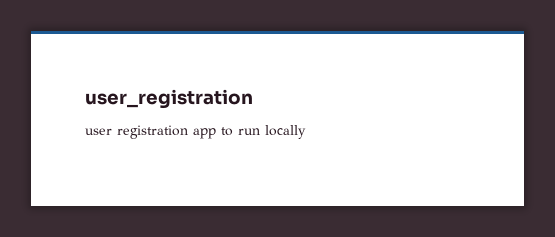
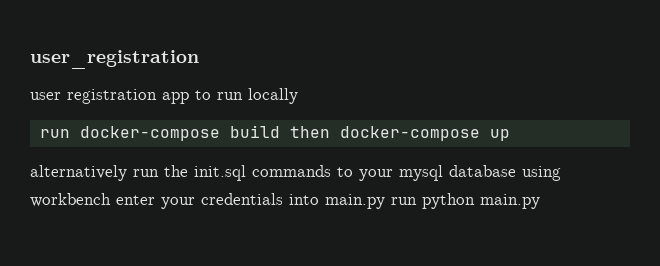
(306, 132) none -> [39,125,510,141] [30,165,561,181] [30,193,540,209] // run docker-compose build then docker-compose up // alternatively run the init.sql commands to your mysql database using workbench enter your credentials into main.py run python main.py

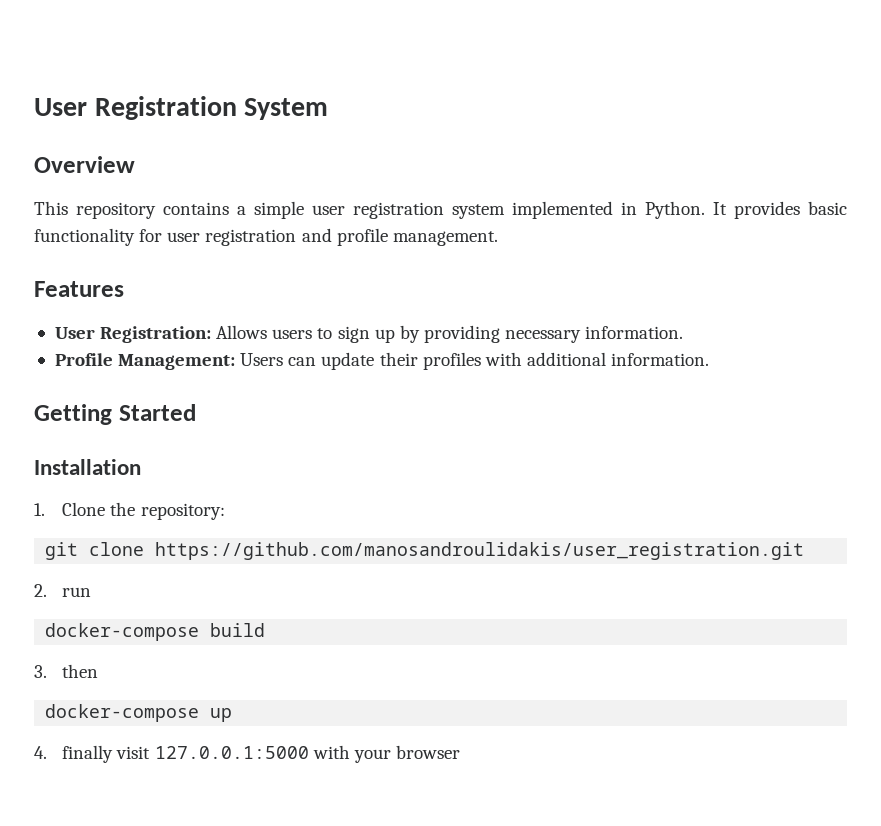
[30,50,199,69] [30,88,298,104] [39,129,70,138] user_registration // user registration app to run locally // run -> [34,96,329,120] [34,156,135,173] [34,201,847,219] [34,228,498,246] [34,281,124,297] [54,325,684,343] [54,352,710,370] [34,404,196,425] [34,459,141,475] [34,502,225,520] [45,542,805,560] [34,584,92,597] User Registration System // Overview // This repository contains a simple user registration system implemented in Python. It provides basic functionality for user registration and profile management. // Features // User Registration: Allows users to sign up by providing necessary information. // Profile Management: Users can update their profiles with additional information. // Getting Started // Installation // 1. Clone the repository: // git clone https://github.com/manosandroulidakis/user_registration.git // 2. run //
(280, 131) none -> [34,665,47,678] // 3.
(330, 132) none -> (99, 671) //
[30,165,561,181] [30,193,540,209] alternatively run the init.sql commands to your mysql database using workbench enter your credentials into main.py run python main.py -> [34,745,460,763] 4. finally visit 127.0.0.1:5000 with your browser

